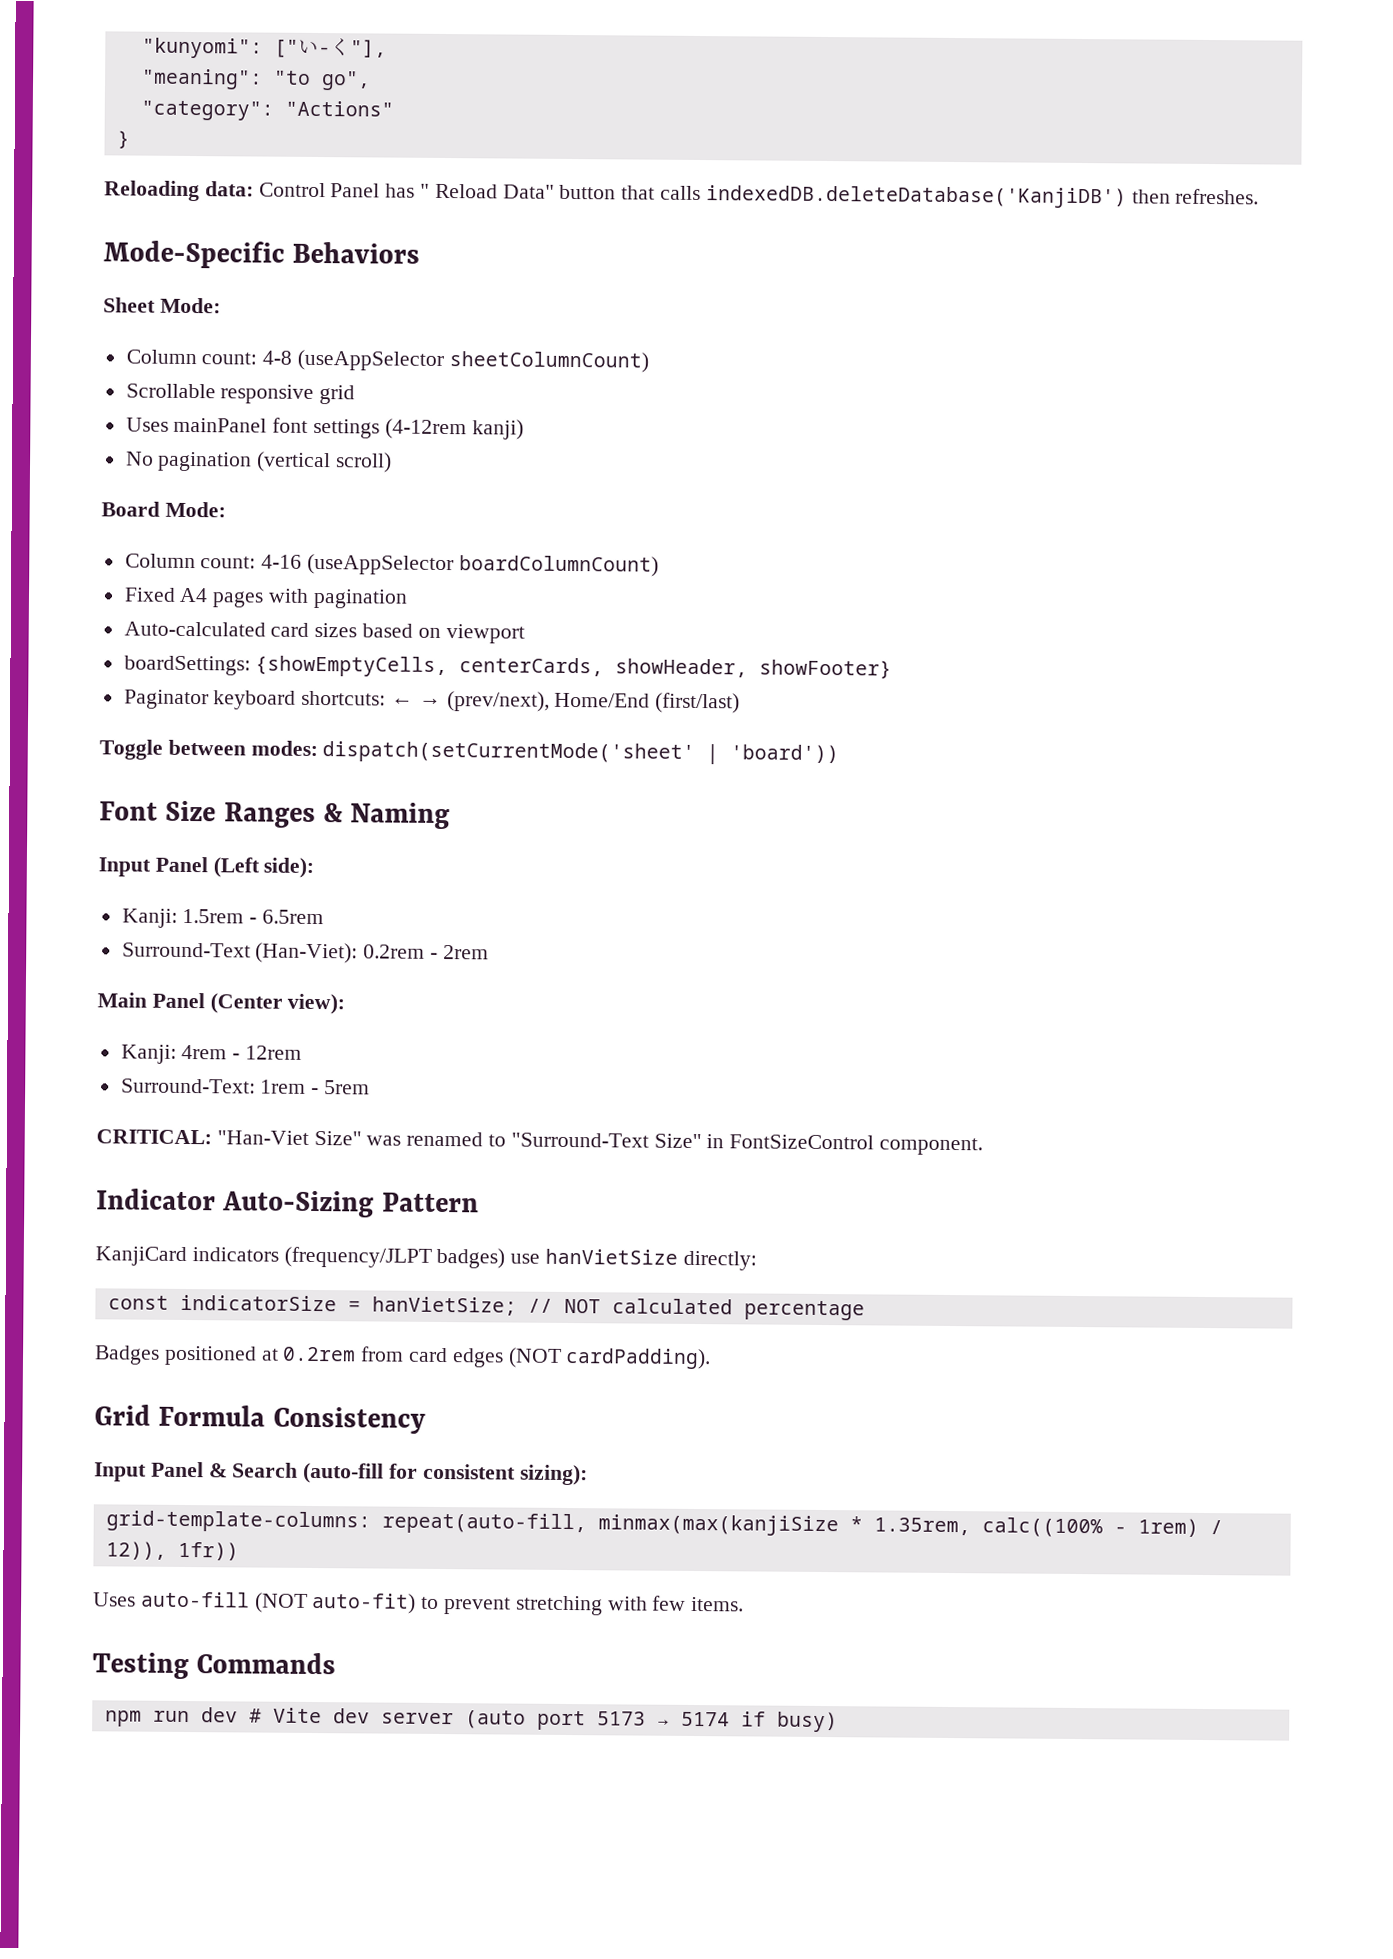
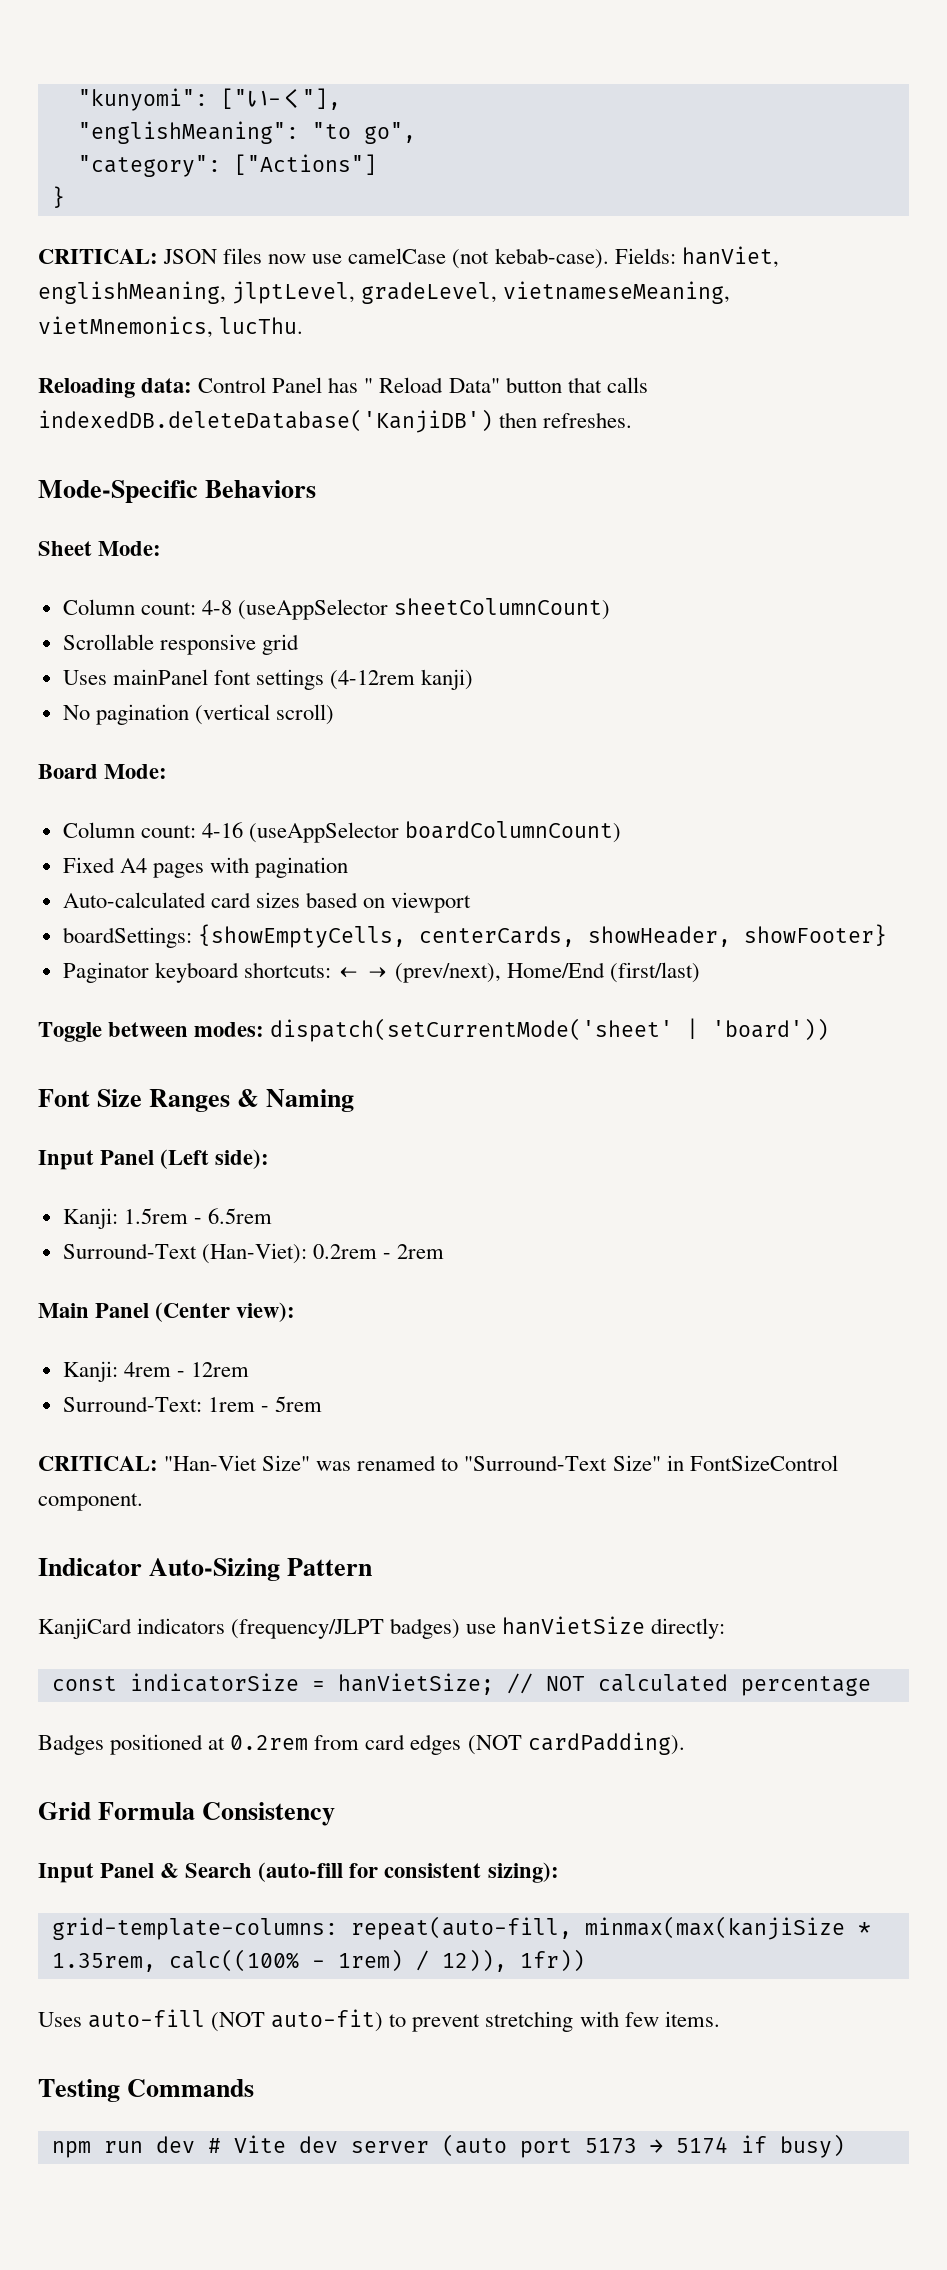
[140,68,263,90] "meaning": -> [77,121,299,144] "englishMeaning":
[284,100,394,117] "Actions" -> [233,154,377,175] ["Actions"]
(130, 139) none -> [38,246,779,269] [38,281,731,304] [38,316,304,338] // CRITICAL: JSON files now use camelCase (not kebab-case). Fields: hanViet, englishMeaning, jlptLevel, gradeLevel, vietnameseMeaning, vietMnemonics, lucThu.

